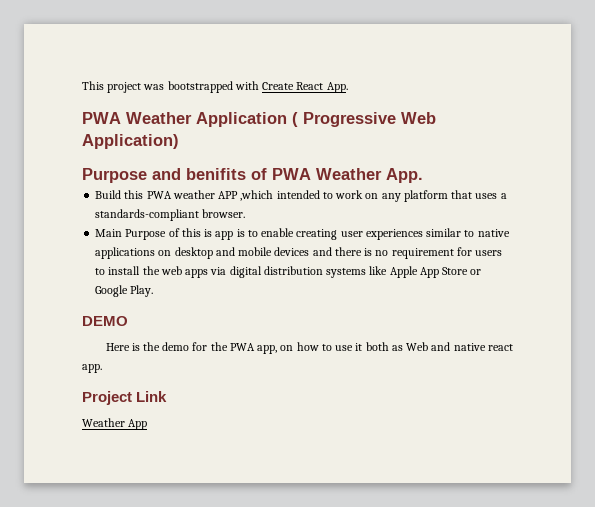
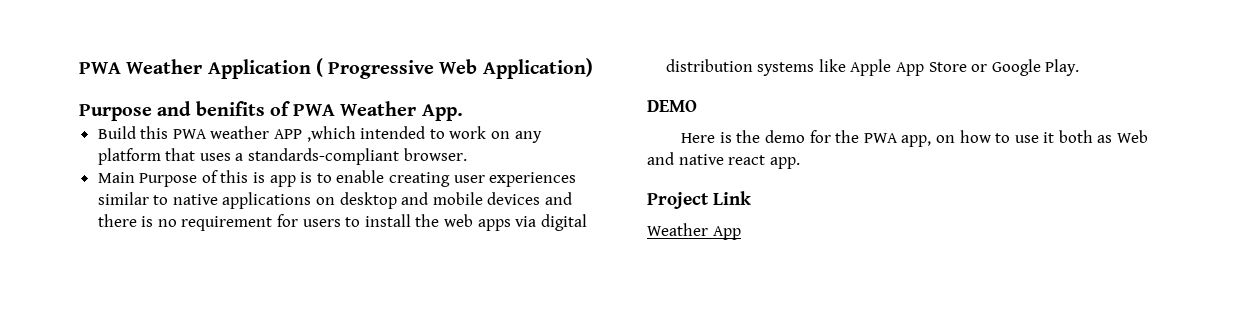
[82,81,348,93] This project was bootstrapped with Create React App. // -> (79, 68) none

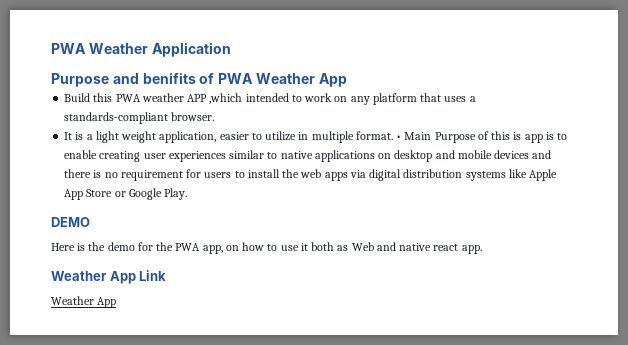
[315,58,593,79] ( Progressive Web Application) -> (231, 49) none
[421,104,463,121] App. -> [318,73,347,87] App
(467, 154) none -> [64,131,402,143] It is a light weight application, easier to utilize in multiple format. •
[647,192,709,209] Project -> [51,271,136,284] Weather App

